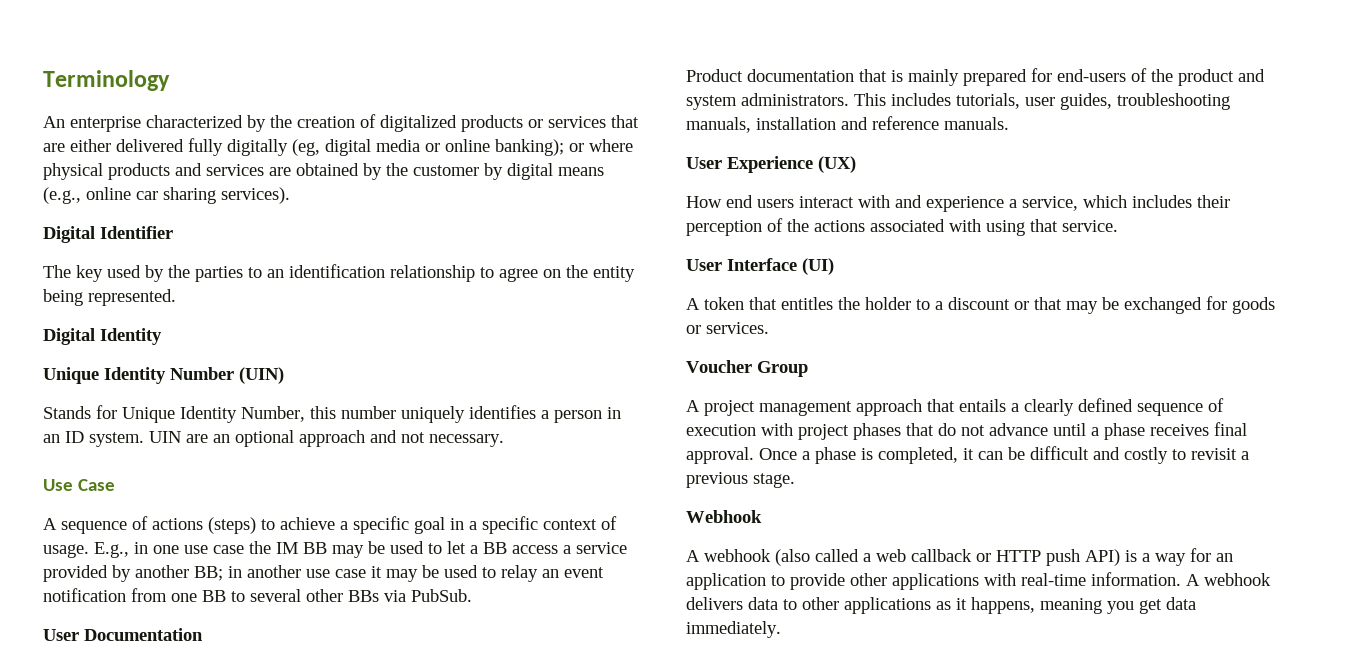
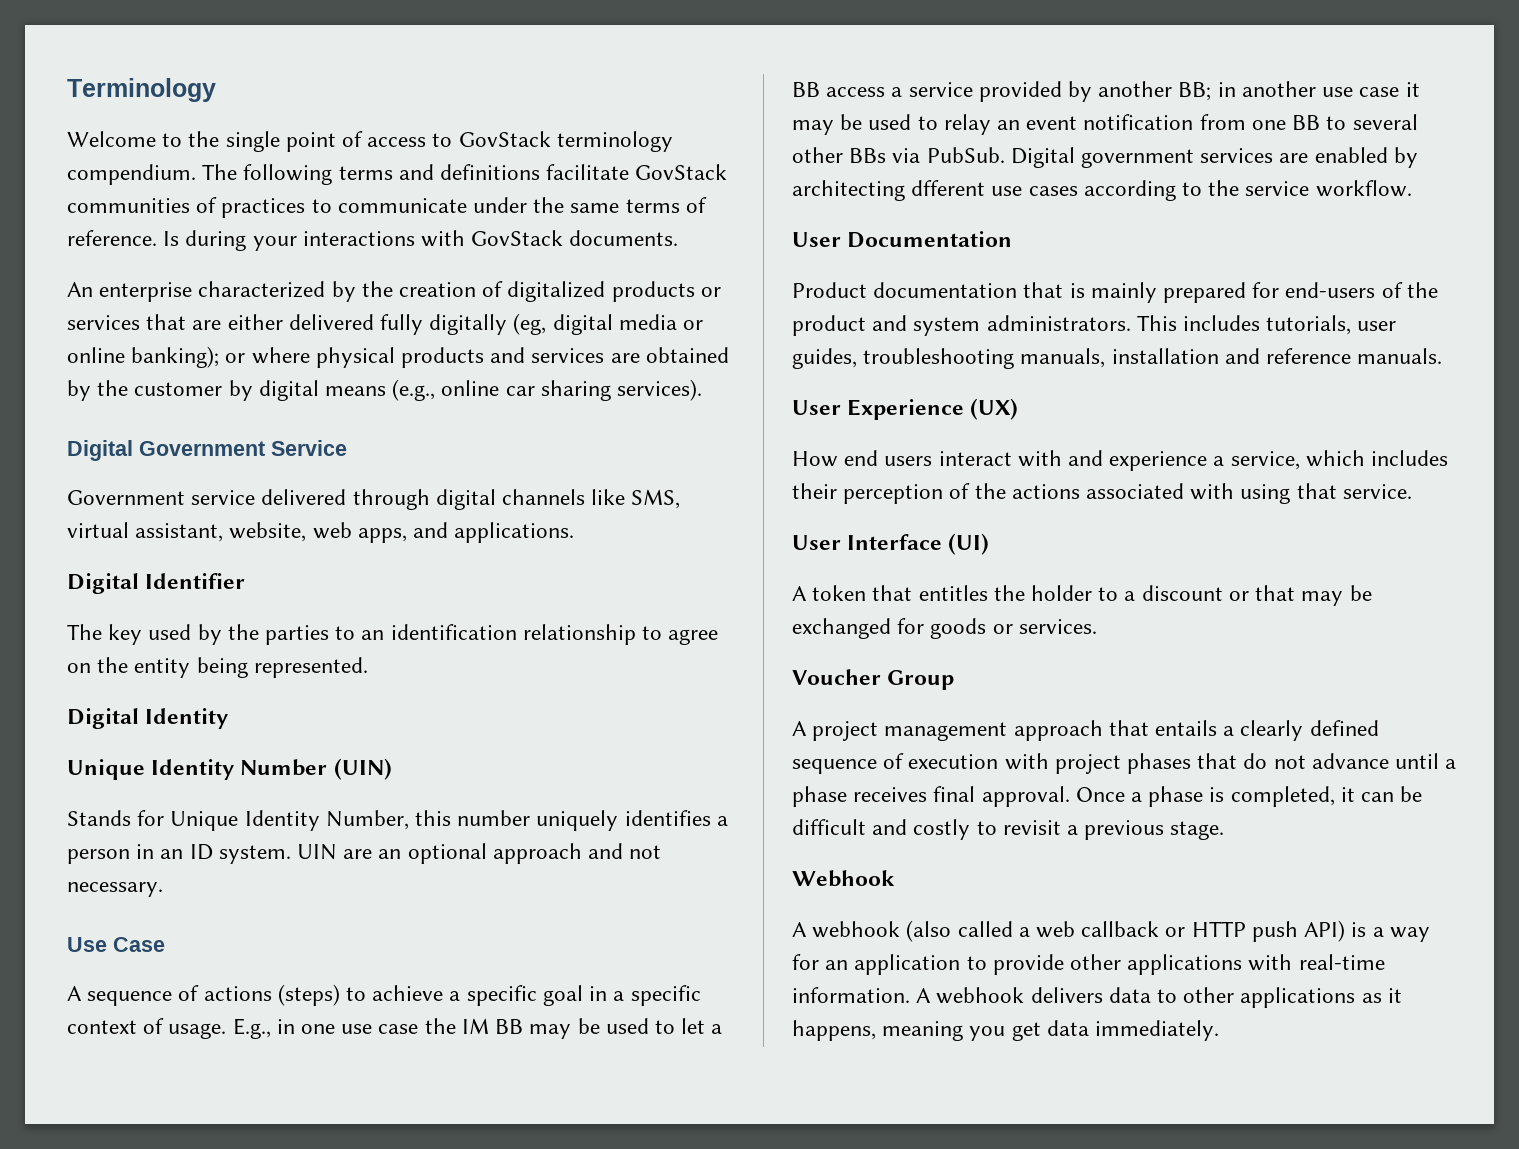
(170, 80) none -> [67,131,673,152] [67,164,728,185] [67,197,707,218] [67,230,679,251] // Welcome to the single point of access to GovStack terminology compendium. The following terms and definitions facilitate GovStack communities of practices to communicate under the same terms of reference. Is during your interactions with GovStack documents.
(290, 195) none -> [67,440,347,461] [67,489,681,510] [67,522,575,543] // Digital Government Service // Government service delivered through digital channels like SMS, virtual assistant, website, web apps, and applications.
(472, 595) none -> [1010,147,1418,168] [792,180,1412,201] Digital government services are enabled by architecting dfferent use cases according to the service workflow.

